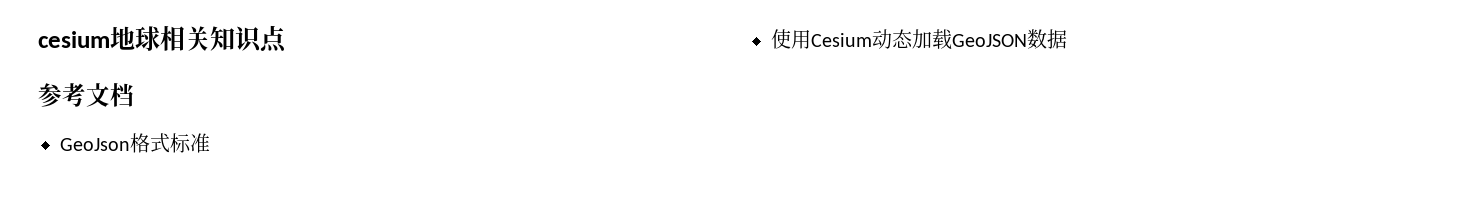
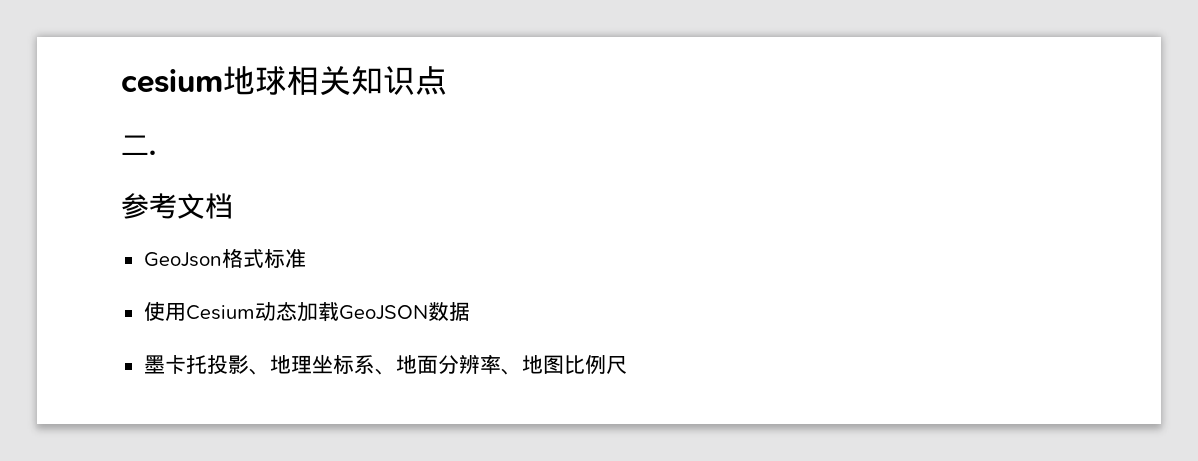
(287, 39) none -> [121,135,156,155] // 二.
(1067, 39) none -> [143,354,627,375] // 墨卡托投影、地理坐标系、地面分辨率、地图比例尺

